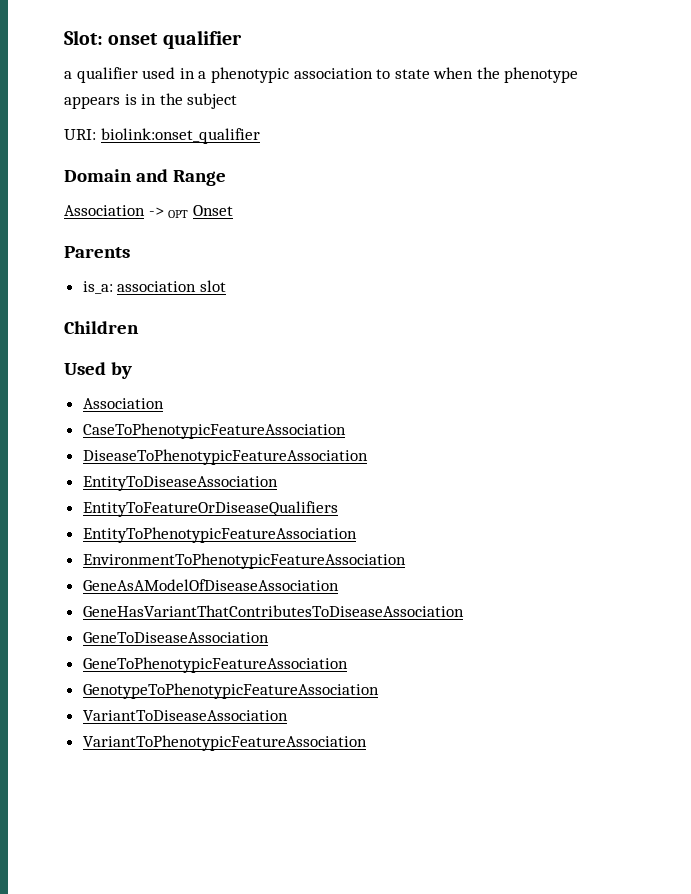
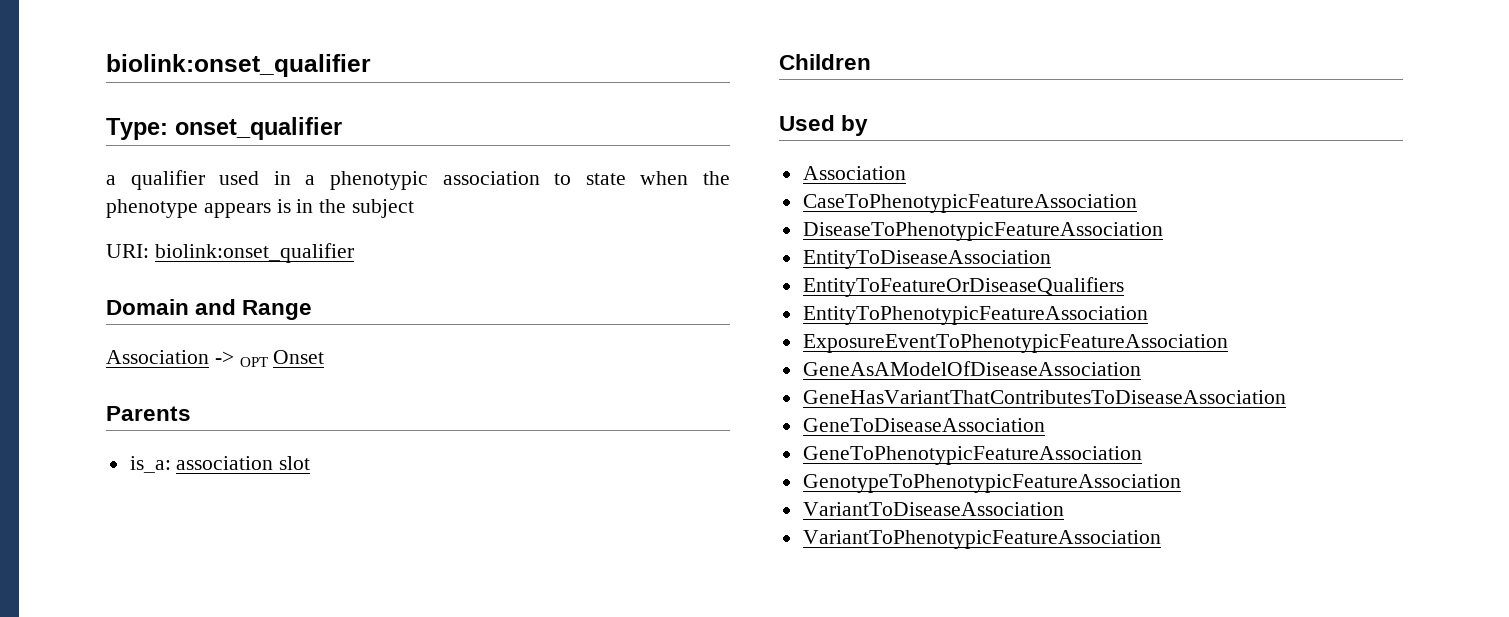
[64,30,242,49] Slot: onset qualifier -> [106,54,371,77] [106,117,342,140] biolink:onset_qualifier // Type: onset_qualifier
[82,553,406,569] EnvironmentToPhenotypicFeatureAssociation -> [802,334,1228,353] ExposureEventToPhenotypicFeatureAssociation

